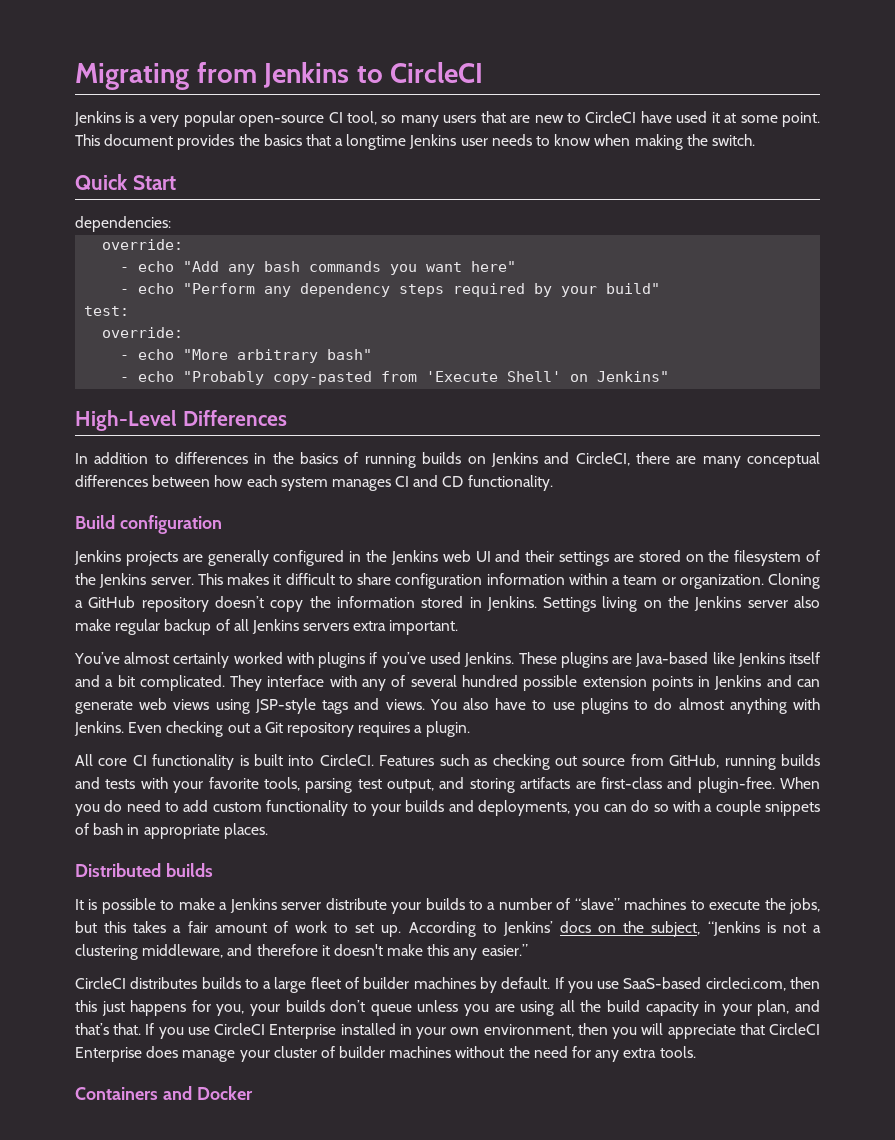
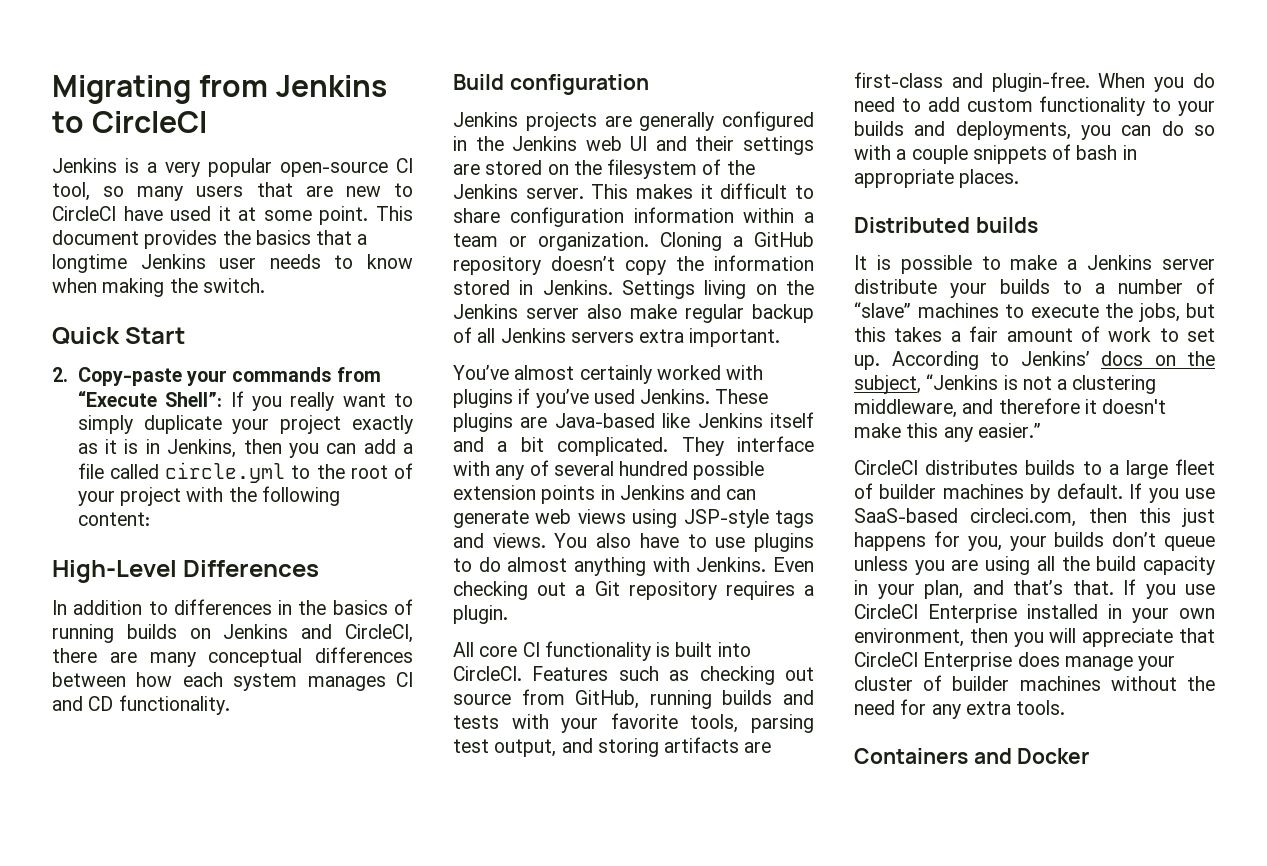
[75,216,171,232] [102,239,184,250] [120,261,517,275] [120,283,661,297] [84,306,130,316] [102,327,184,338] [120,349,373,363] [120,371,670,385] dependencies: // override: // - echo "Add any bash commands you want here" // - echo "Perform any dependency steps required by your build" // test: // override: // - echo "More arbitrary bash" // - echo "Probably copy-pasted from 'Execute Shell' on Jenkins" -> [52,367,381,386] [77,390,413,411] [77,415,413,434] [77,439,413,458] [77,462,413,483] [77,486,340,506] [77,512,150,526] 2. Copy-paste your commands from “Execute Shell”: If you really want to simply duplicate your project exactly as it is in Jenkins, then you can add a file called circle.yml to the root of your project with the following content:

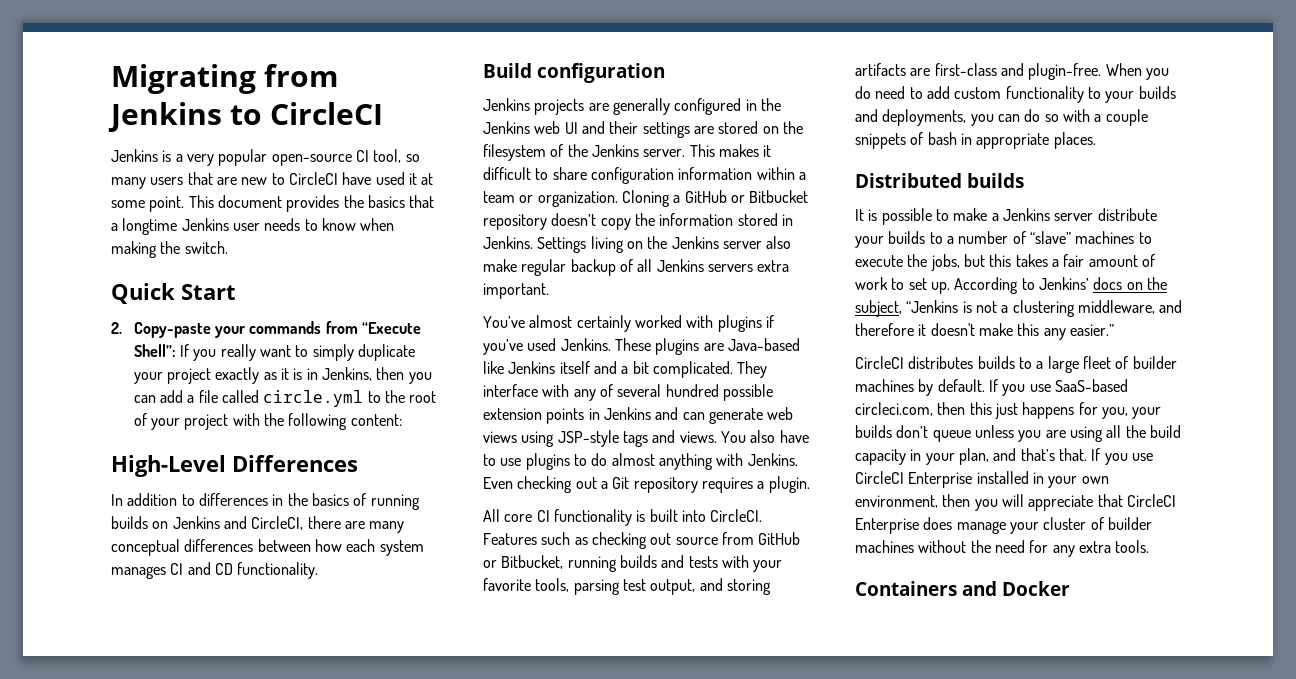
(814, 239) none -> [730,190,809,203] or Bitbucket
[575,690,640,709] GitHub, -> [758,532,801,545] [483,555,564,569] GitHub or Bitbucket,

